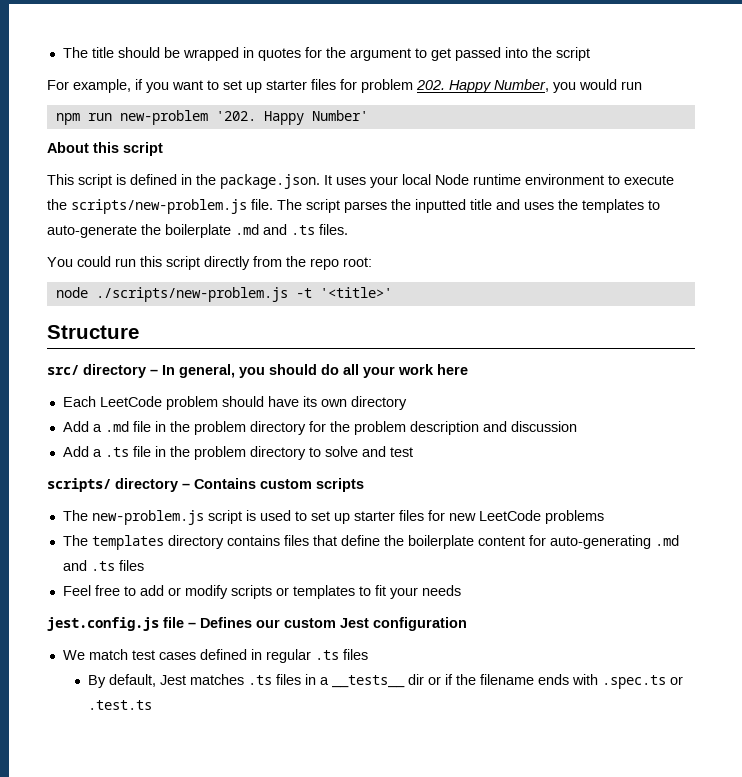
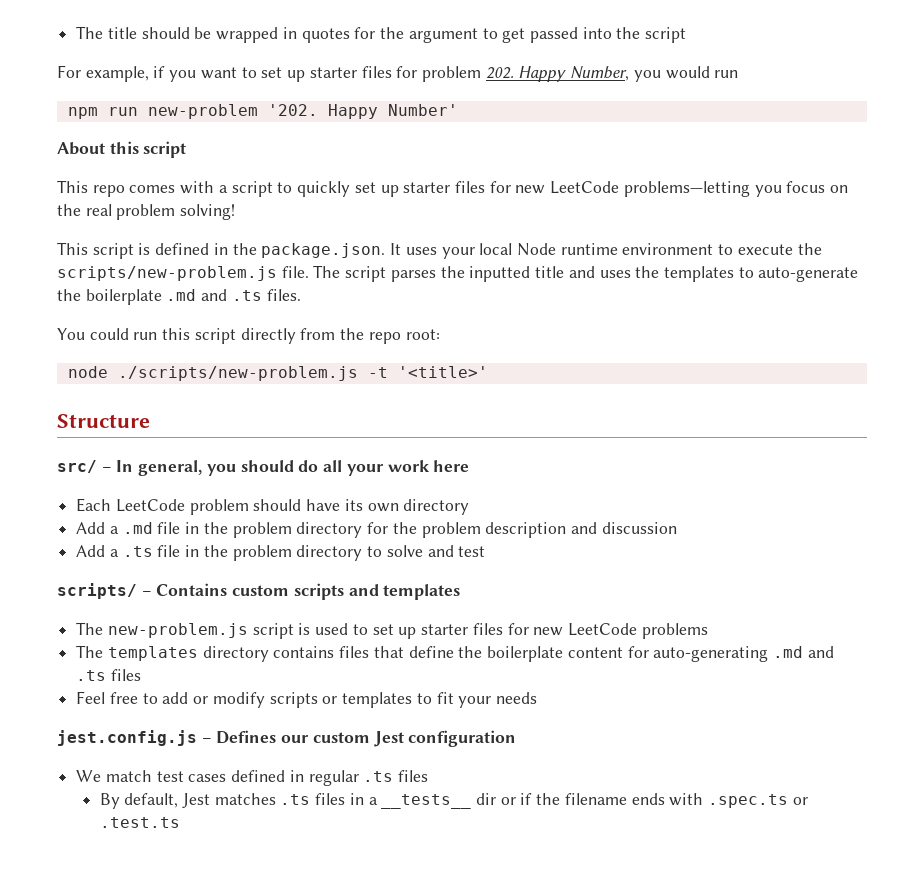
(163, 149) none -> [57,180,849,197] [57,204,236,220] // This repo comes with a script to quickly set up starter files for new LeetCode problems—letting you focus on the real problem solving!
[83,364,146,378] directory -> (97, 466) none
[115,478,178,492] directory -> (137, 591) none
(364, 485) none -> [348,584,461,600] and templates
[163,617,184,628] file -> (197, 738) none

